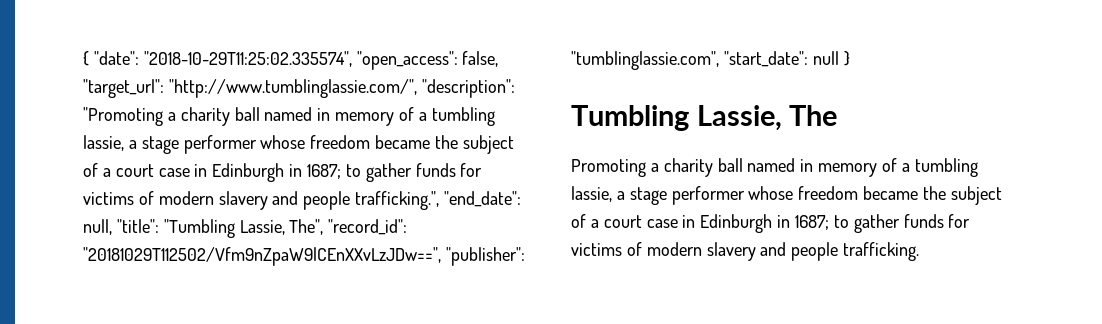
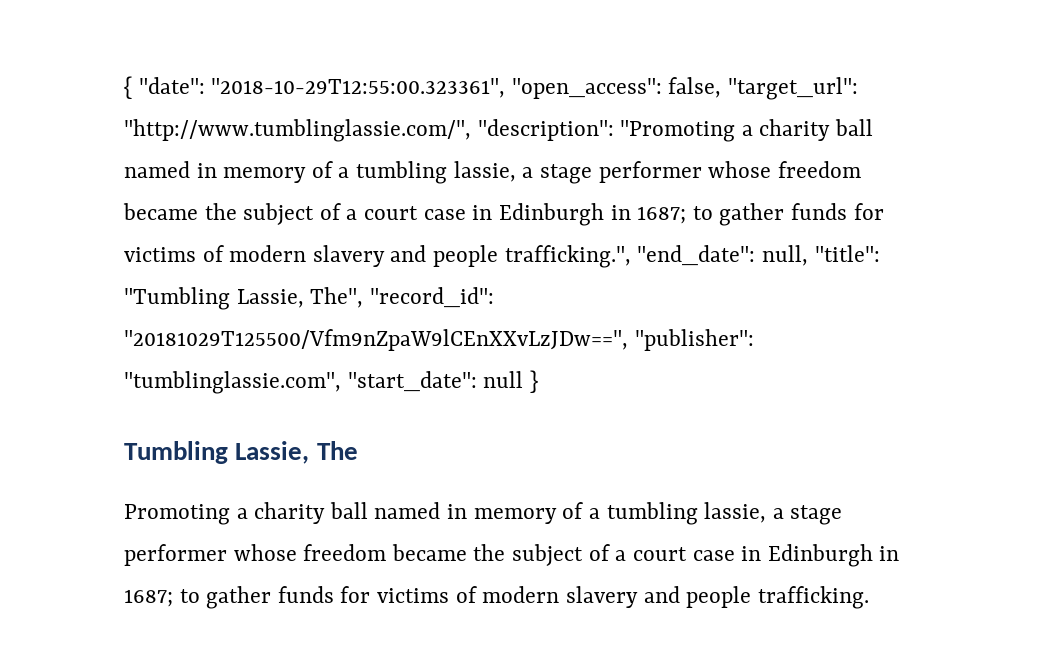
[143,51,352,67] "2018-10-29T11:25:02.335574", -> [211,78,506,98] "2018-10-29T12:55:00.323361",
[83,247,441,266] "20181029T112502/Vfm9nZpaW9lCEnXXvLzJDw==", -> [124,329,628,351] "20181029T125500/Vfm9nZpaW9lCEnXXvLzJDw==",

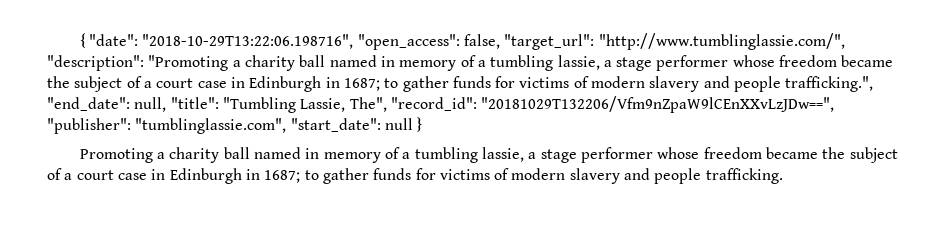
[211,78,506,98] "2018-10-29T12:55:00.323361", -> [142,34,354,49] "2018-10-29T13:22:06.198716",
[124,329,628,351] "20181029T125500/Vfm9nZpaW9lCEnXXvLzJDw==", -> [481,96,835,113] "20181029T132206/Vfm9nZpaW9lCEnXXvLzJDw==",
[124,441,358,464] // Tumbling Lassie, The -> (423, 124) none

